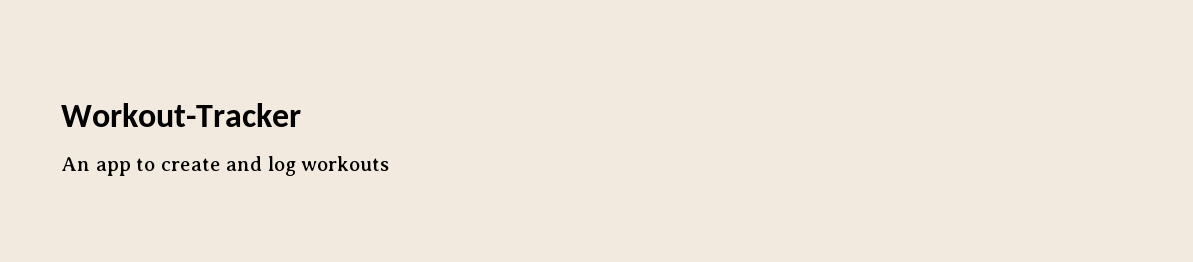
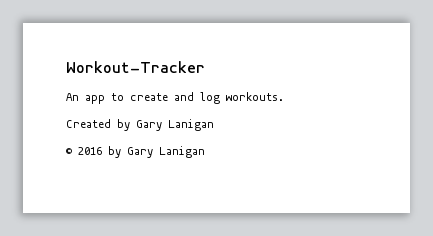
[301,156,390,171] workouts -> [226,92,284,101] [66,119,214,131] [66,146,205,158] workouts. // Created by Gary Lanigan // © 2016 by Gary Lanigan

